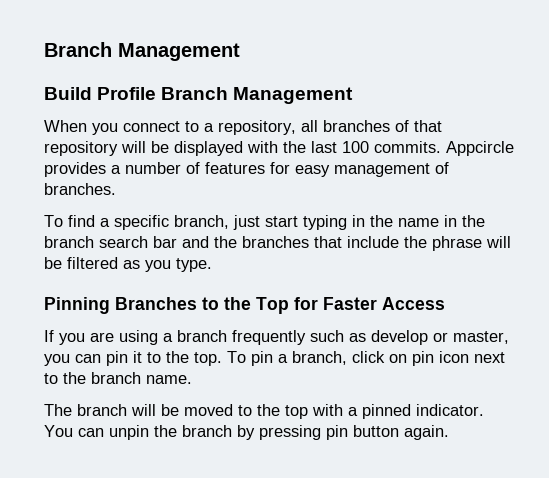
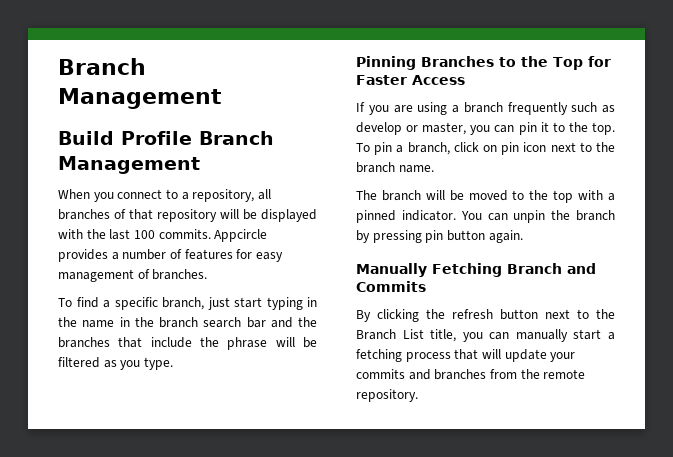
(449, 432) none -> [356,263,596,277] [356,281,426,292] [356,309,615,322] [356,329,615,342] [356,349,576,362] [356,369,586,380] [356,389,418,402] // Manually Fetching Branch and Commits // By clicking the refresh button next to the Branch List title, you can manually start a fetching process that will update your commits and branches from the remote repository.

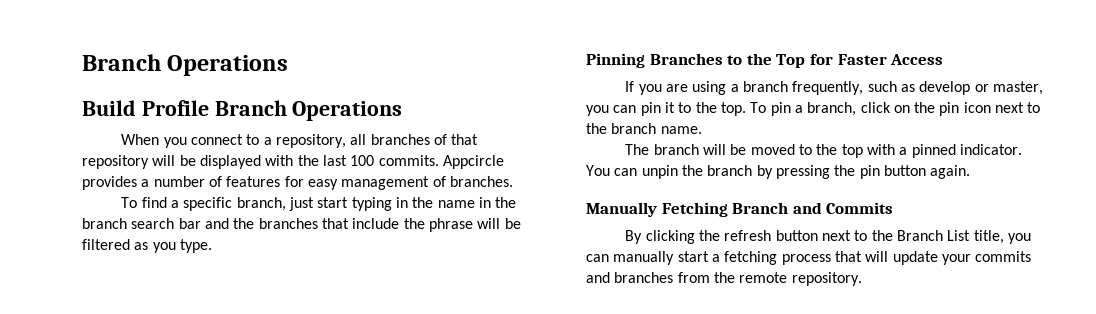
[58,58,146,75] [58,88,222,109] Branch Management -> [82,54,289,76] Branch Operations
[58,156,200,174] Management -> [292,101,403,121] Operations
[507,102,568,115] frequently -> [792,81,864,95] frequently,
(497, 148) none -> [914,102,936,113] the
(422, 236) none -> [834,165,856,176] the

